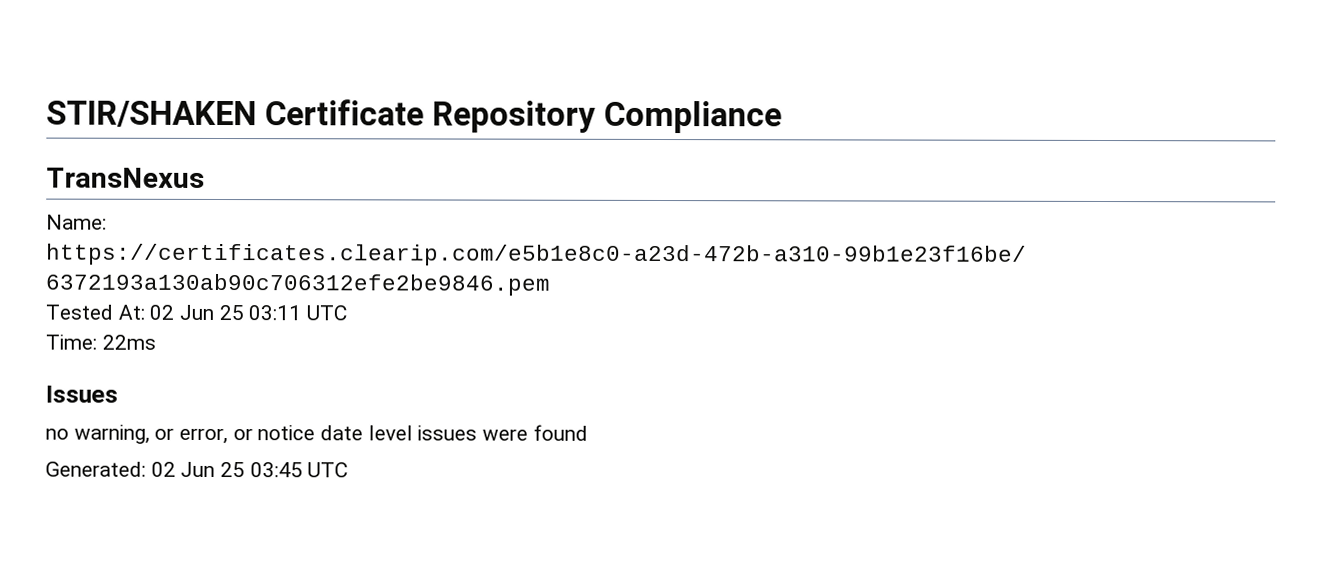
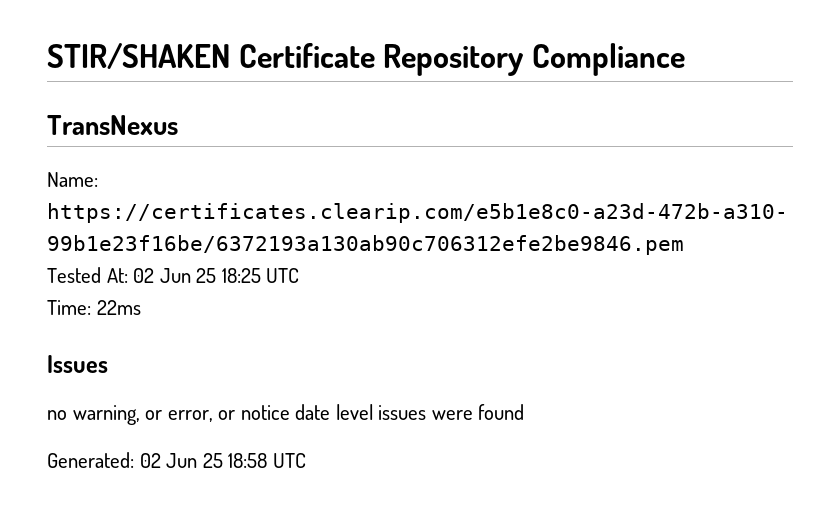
[248,305,302,321] 03:11 -> [221,268,261,283] 18:25
[249,462,303,478] 03:45 -> [228,453,268,468] 18:58

